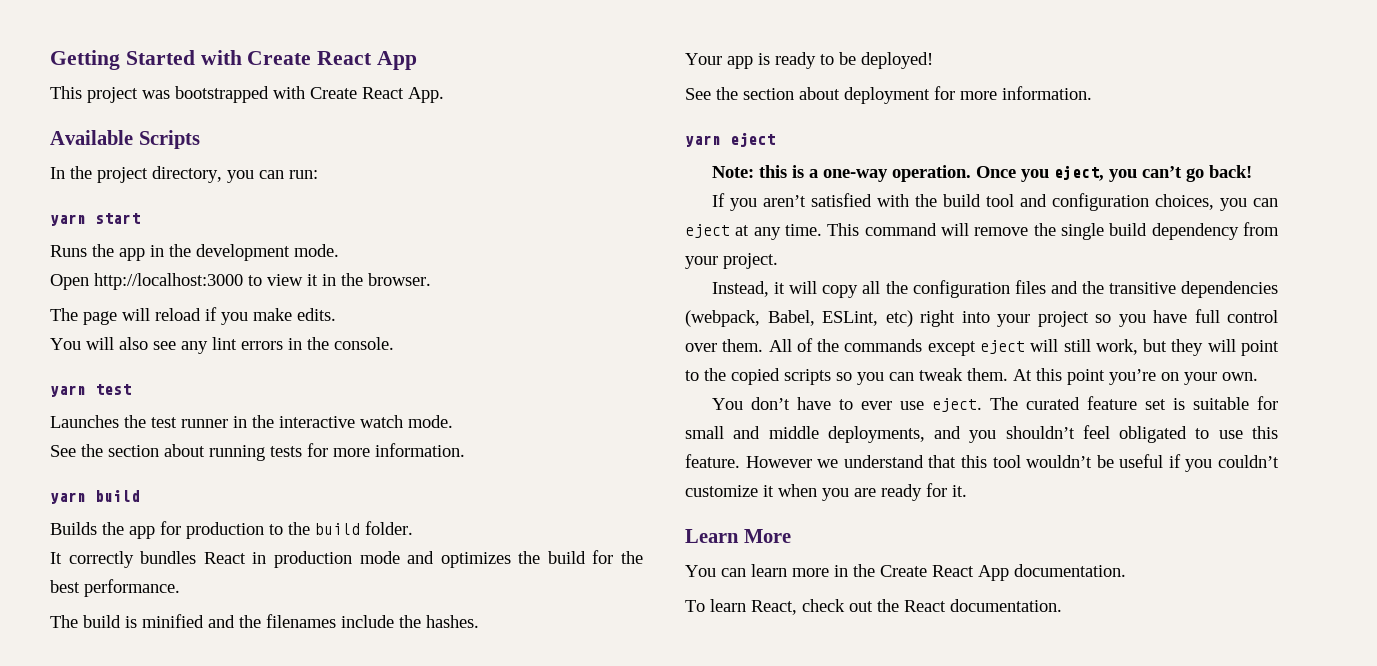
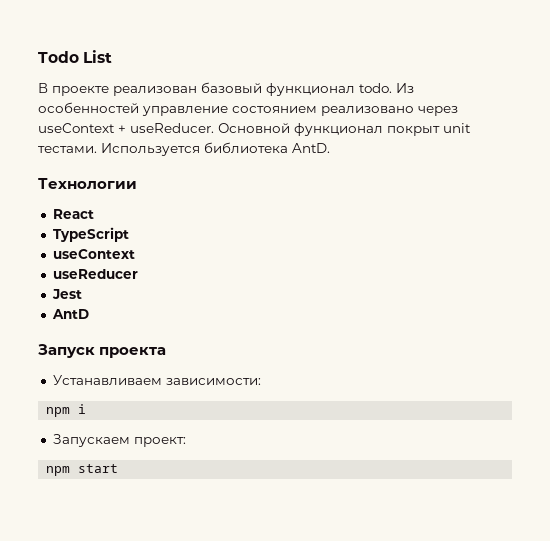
[50,50,418,70] [50,86,444,103] [50,130,200,149] [50,166,318,183] [50,213,140,226] [50,244,339,261] [50,273,431,290] [50,307,336,325] [50,337,394,354] [50,384,131,397] [50,415,453,428] [50,443,465,461] [50,490,140,504] [50,521,413,539] [50,550,643,568] [50,579,180,597] [50,614,479,628] [685,52,933,69] [685,86,1092,104] [685,132,775,147] [712,165,1253,182] [712,193,1278,211] [685,222,1279,240] [685,253,778,269] [712,280,1278,298] [685,309,1278,327] [685,338,1279,356] [685,368,1258,385] [712,396,1278,412] [685,425,1278,443] [685,454,1279,472] [685,483,967,501] [685,529,791,543] [685,564,1126,581] [685,599,1062,615] Getting Started with Create React App // This project was bootstrapped with Create React App. // Available Scripts // In the project directory, you can run: // yarn start // Runs the app in the development mode. // Open http://localhost:3000 to view it in the browser. // The page will reload if you make edits. // You will also see any lint errors in the console. // yarn test // Launches the test runner in the interactive watch mode. // See the section about running tests for more information. // yarn build // Builds the app for production to the build folder. // It correctly bundles React in production mode and optimizes the build for the best performance. // The build is minified and the filenames include the hashes. // Your app is ready to be deployed! // See the section about deployment for more information. // yarn eject // Note: this is a one-way operation. Once you eject, you can’t go back! // If you aren’t satisfied with the build tool and configuration choices, you can eject at any time. This command will remove the single build dependency from your project. // Instead, it will copy all the configuration files and the transitive dependencies (webpack, Babel, ESLint, etc) right into your project so you have full control over them. All of the commands except eject will still work, but they will point to the copied scripts so you can tweak them. At this point you’re on your own. // You don’t have to ever use eject. The curated feature set is suitable for small and middle deployments, and you shouldn’t feel obligated to use this feature. However we understand that this tool wouldn’t be useful if you couldn’t customize it when you are ready for it. // Learn More // You can learn more in the Create React App documentation. // To learn React, check out the React documentation. -> [38,50,113,63] [38,82,414,96] [38,102,458,116] [38,123,471,136] [38,142,330,156] [38,178,137,189] [52,209,94,219] [52,227,129,242] [52,249,135,259] [52,269,138,279] [51,289,82,299] [51,309,89,319] [38,344,167,358] [52,375,261,385] [46,404,87,417] [52,434,186,447] [46,464,119,476] Todo List // В проекте реализован базовый функционал todo. Из особенностей управление состоянием реализовано через useContext + useReducer. Основной функционал покрыт unit тестами. Используется библиотека AntD. // Технологии // React // TypeScript // useContext // useReducer // Jest // AntD // Запуск проекта // Устанавливаем зависимости: // npm i // Запускаем проект: // npm start

